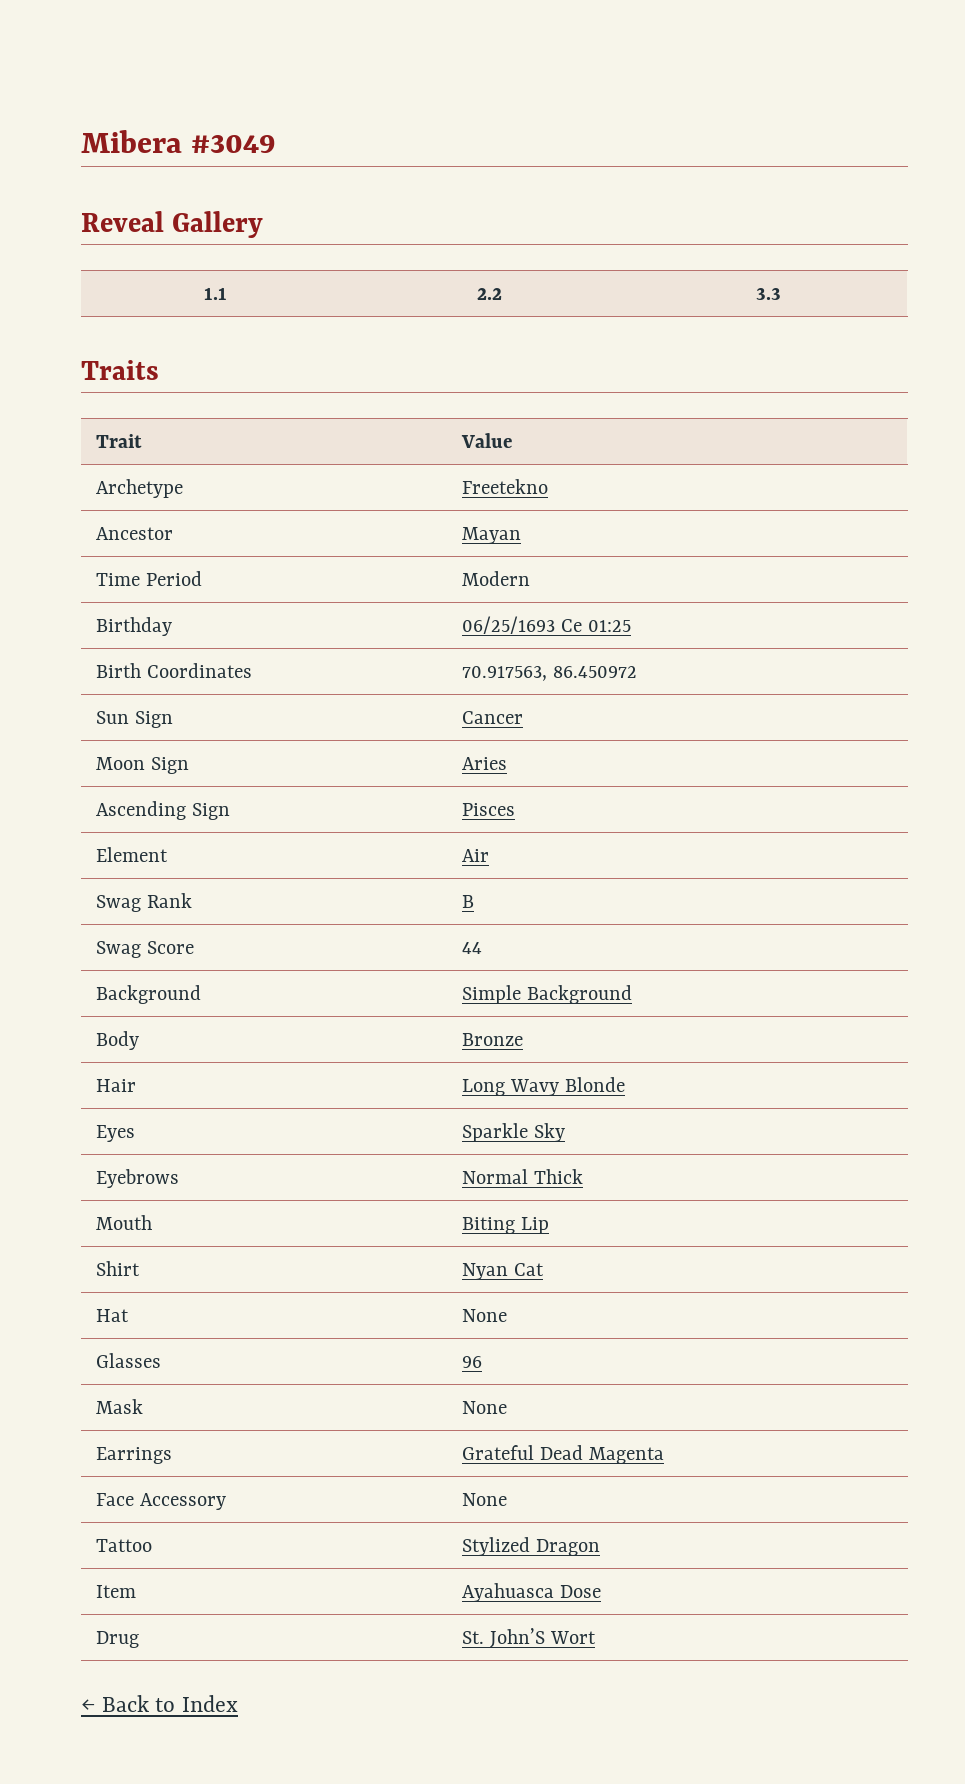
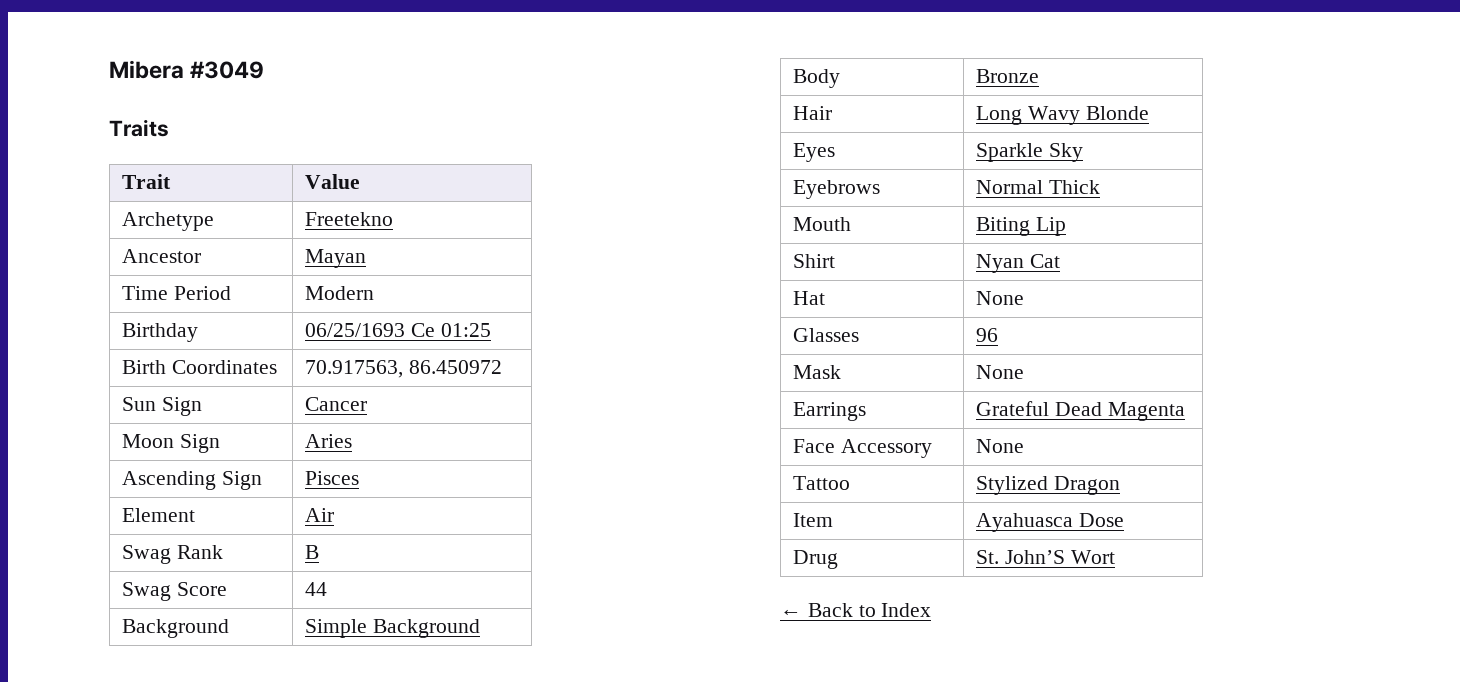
[81,211,264,238] [204,287,227,300] [476,288,502,300] [755,288,781,300] // Reveal Gallery // 1.1 | 2.2 | 3.3 -> (265, 70) none

